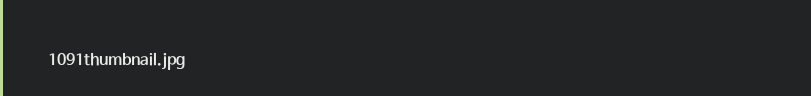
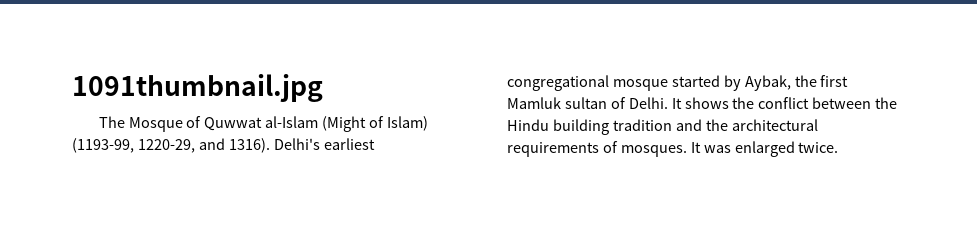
(185, 61) none -> [98,116,429,132] [72,138,375,153] [507,75,849,91] [507,97,898,109] [507,119,818,135] [507,141,839,157] // The Mosque of Quwwat al-Islam (Might of Islam) (1193-99, 1220-29, and 1316). Delhi's earliest congregational mosque started by Aybak, the first Mamluk sultan of Delhi. It shows the conflict between the Hindu building tradition and the architectural requirements of mosques. It was enlarged twice.

